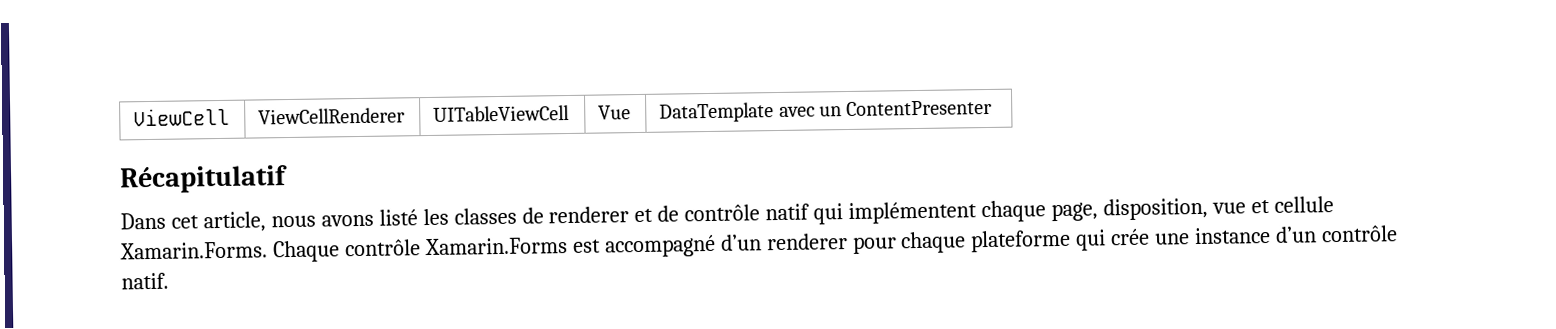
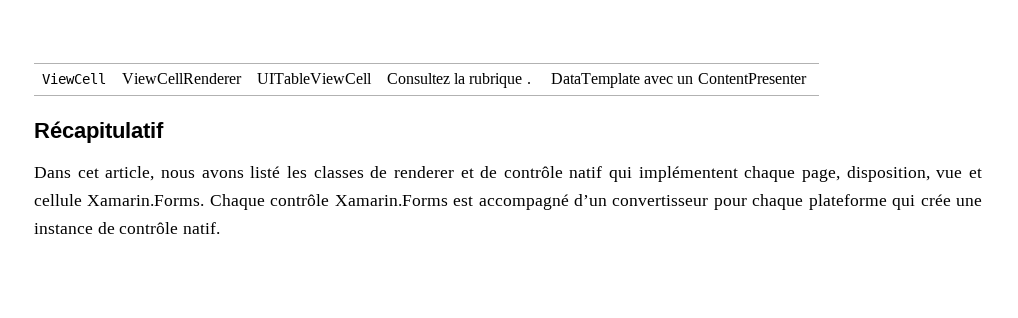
[598,105,632,120] Vue -> [386,73,531,88] Consultez la rubrique .
[765,233,848,251] renderer -> [612,195,709,206] convertisseur
[1275,226,1318,243] d’un -> [97,222,115,234] de

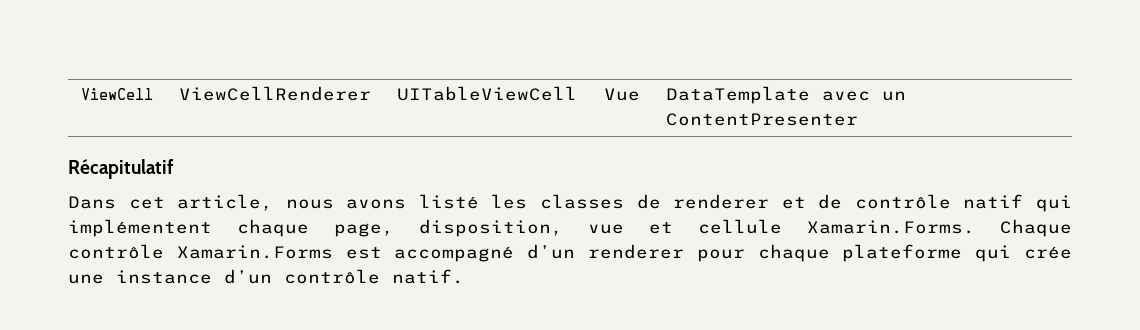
[386,73,531,88] Consultez la rubrique . -> [603,88,640,101] Vue
[612,195,709,206] convertisseur -> [588,244,684,259] renderer
[97,222,115,234] de -> [224,269,272,284] d’un

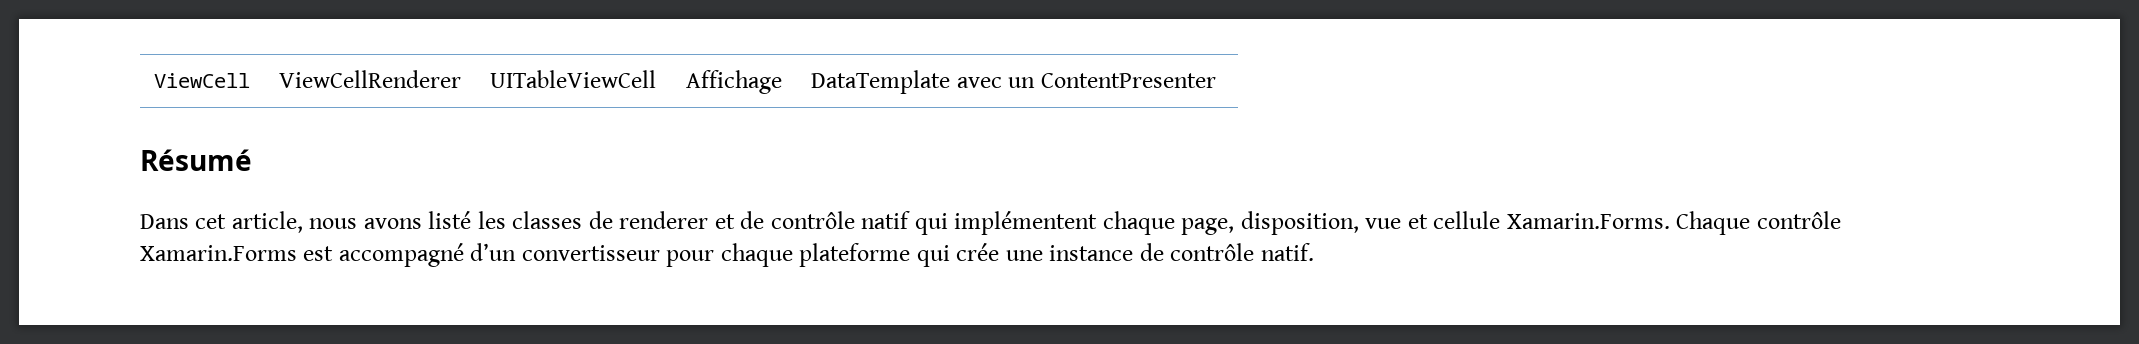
[603,88,640,101] Vue -> [686,70,783,94] Affichage
[68,159,174,179] Récapitulatif -> [140,149,252,171] Résumé
[588,244,684,259] renderer -> [521,245,660,261] convertisseur
[224,269,272,284] d’un -> [1139,243,1164,261] de

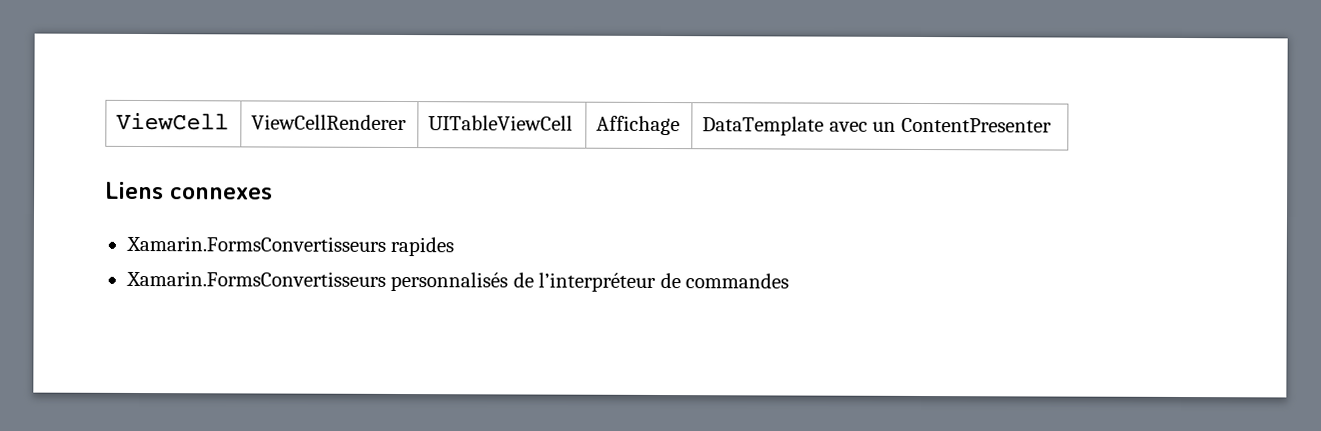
[140,149,252,171] [140,211,1841,235] [140,243,1314,267] Résumé // Dans cet article, nous avons listé les classes de renderer et de contrôle natif qui implémentent chaque page, disposition, vue et cellule Xamarin.Forms. Chaque contrôle Xamarin.Forms est accompagné d’un convertisseur pour chaque plateforme qui crée une instance de contrôle natif. -> [105,181,273,200] [125,235,455,257] [125,270,790,292] Liens connexes // Xamarin.FormsConvertisseurs rapides // Xamarin.FormsConvertisseurs personnalisés de l’interpréteur de commandes

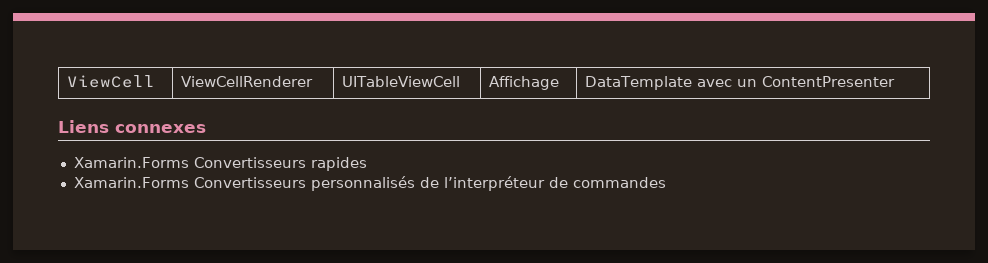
[125,235,386,252] Xamarin.FormsConvertisseurs -> [73,157,306,168] Xamarin.Forms Convertisseurs
[125,270,386,287] Xamarin.FormsConvertisseurs -> [73,177,306,188] Xamarin.Forms Convertisseurs

